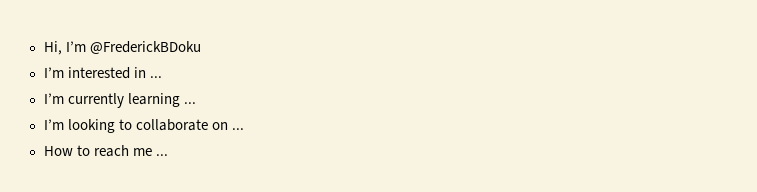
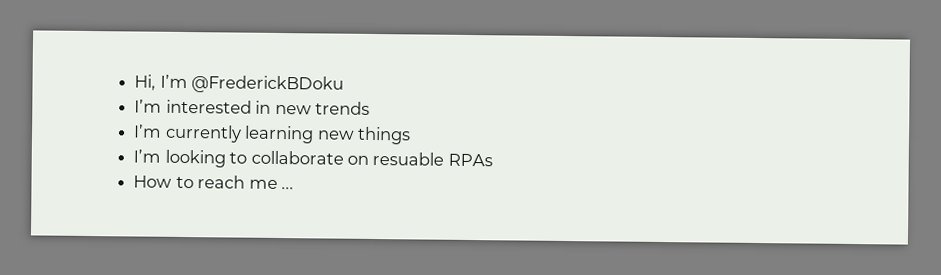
[149,76,162,78] ... -> [274,101,370,115] new trends
[183,102,196,104] ... -> [316,126,411,145] new things
[231,128,244,130] ... -> [372,151,493,167] resuable RPAs

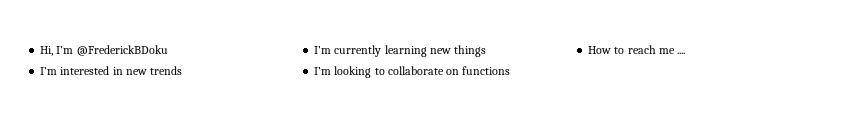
[372,151,493,167] resuable RPAs -> [462,66,511,75] functions
[280,187,294,190] ... -> [677,52,686,54] ....

